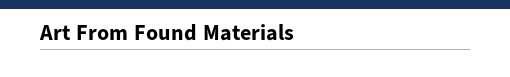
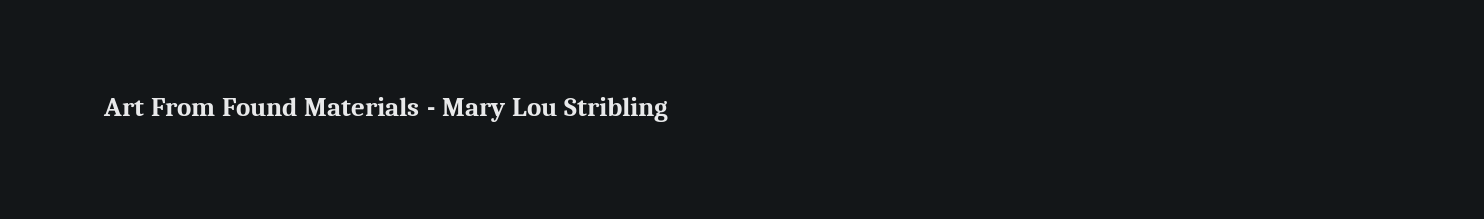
(294, 32) none -> [426,97,669,122] - Mary Lou Stribling

